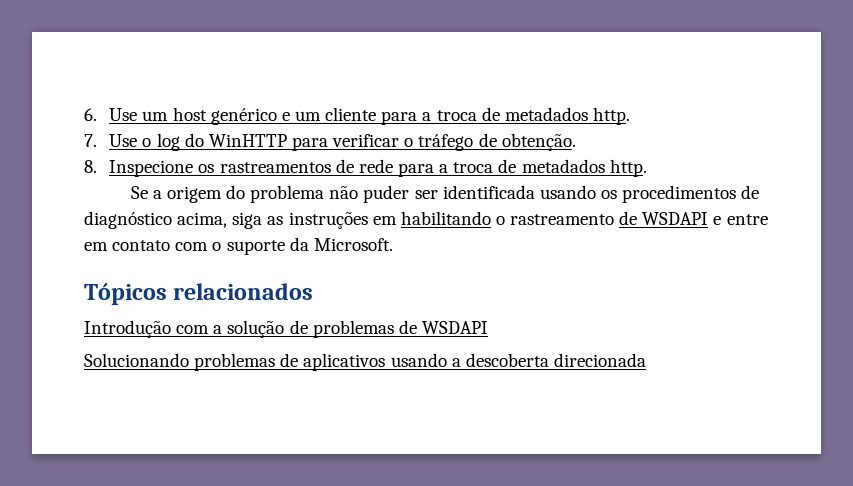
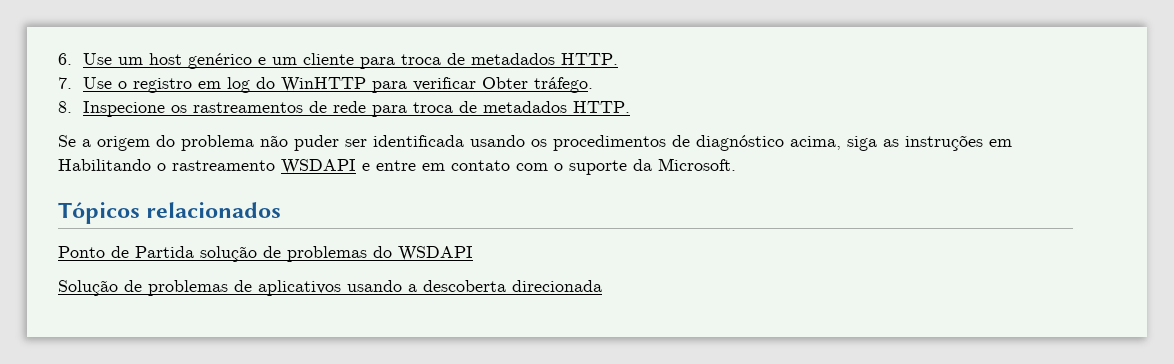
[422,107,630,125] a troca de metadados http. -> [400,53,618,65] troca de metadados HTTP.
(152, 142) none -> [132,78,221,93] registro em
[404,133,576,151] o tráfego de obtenção. -> [481,77,593,93] Obter tráfego.
[439,159,647,177] a troca de metadados http. -> [412,101,630,113] troca de metadados HTTP.
[400,211,491,225] habilitando -> [58,159,151,171] Habilitando
[619,211,638,225] de -> (275, 165) none
[84,320,223,338] Introdução com a -> [58,246,194,258] Ponto de Partida
[398,320,417,334] de -> [373,246,392,258] do
[84,353,189,367] Solucionando -> [58,280,142,296] Solução de

